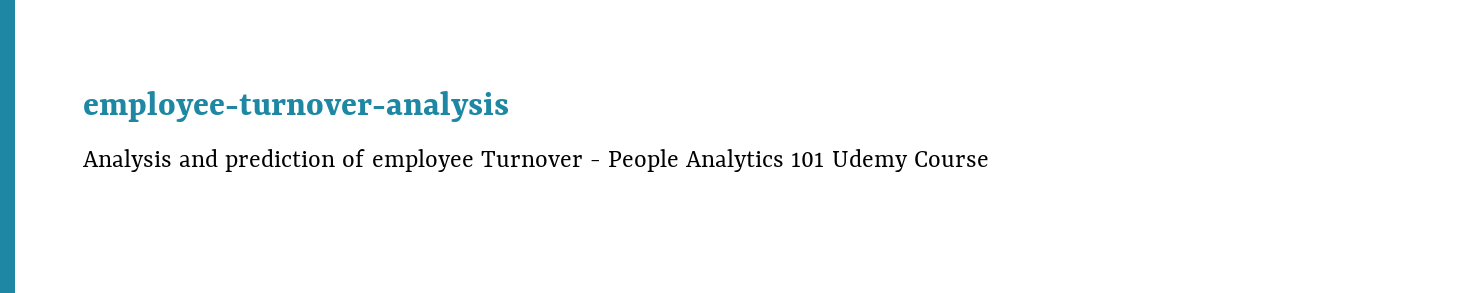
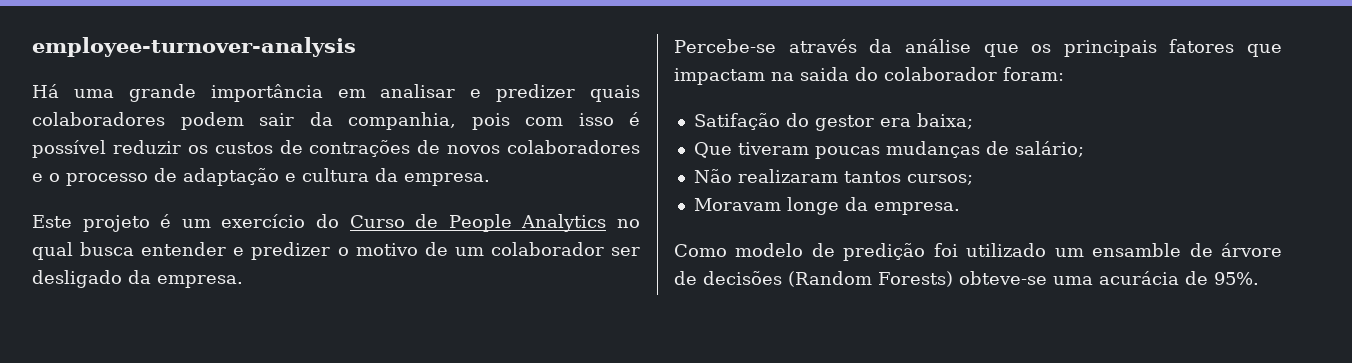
[83,149,989,172] Analysis and prediction of employee Turnover - People Analytics 101 Udemy Course -> [32,84,640,102] [32,112,640,130] [32,140,640,158] [32,168,490,186] [32,214,640,232] [32,242,641,260] [32,270,243,288] [674,39,1282,57] [674,67,1064,85] [693,113,973,131] [693,141,1084,159] [693,169,973,185] [693,197,960,215] [674,243,1282,261] [674,271,1259,287] Há uma grande importância em analisar e predizer quais colaboradores podem sair da companhia, pois com isso é possível reduzir os custos de contrações de novos colaboradores e o processo de adaptação e cultura da empresa. // Este projeto é um exercício do Curso de People Analytics no qual busca entender e predizer o motivo de um colaborador ser desligado da empresa. // Percebe-se através da análise que os principais fatores que impactam na saida do colaborador foram: // Satifação do gestor era baixa; // Que tiveram poucas mudanças de salário; // Não realizaram tantos cursos; // Moravam longe da empresa. // Como modelo de predição foi utilizado um ensamble de árvore de decisões (Random Forests) obteve-se uma acurácia de 95%.

